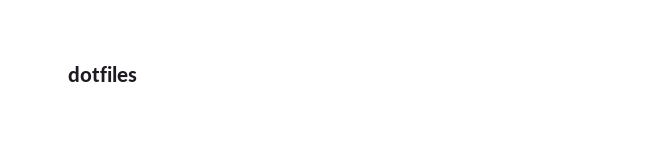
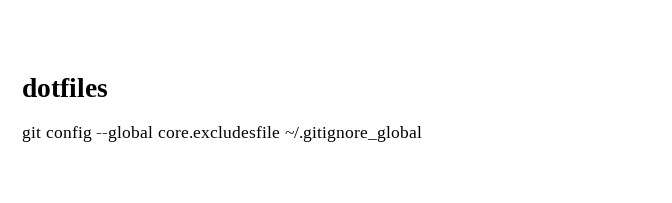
(137, 74) none -> [22,126,422,142] // git config --global core.excludesfile ~/.gitignore_global

